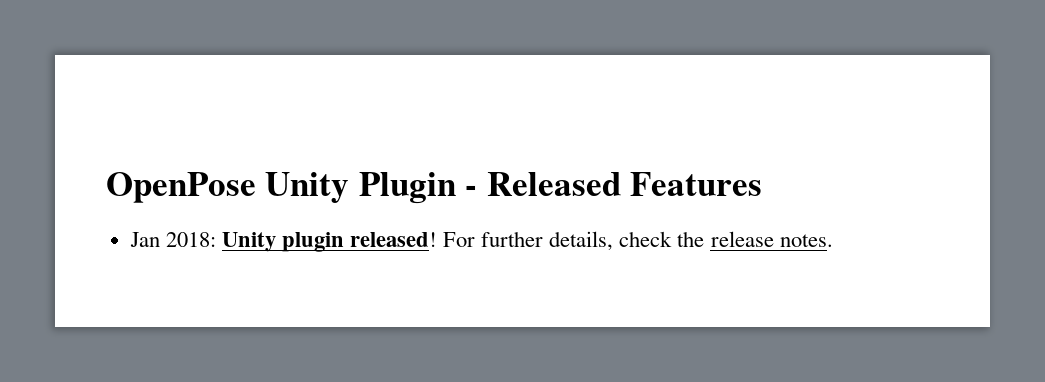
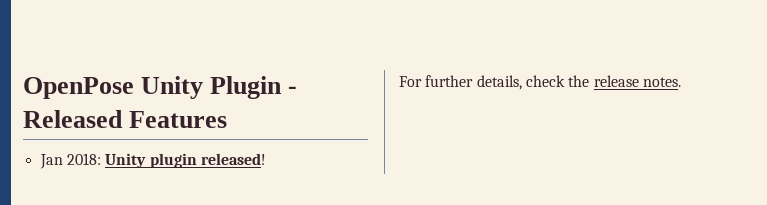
(438, 239) none -> (266, 159) //

